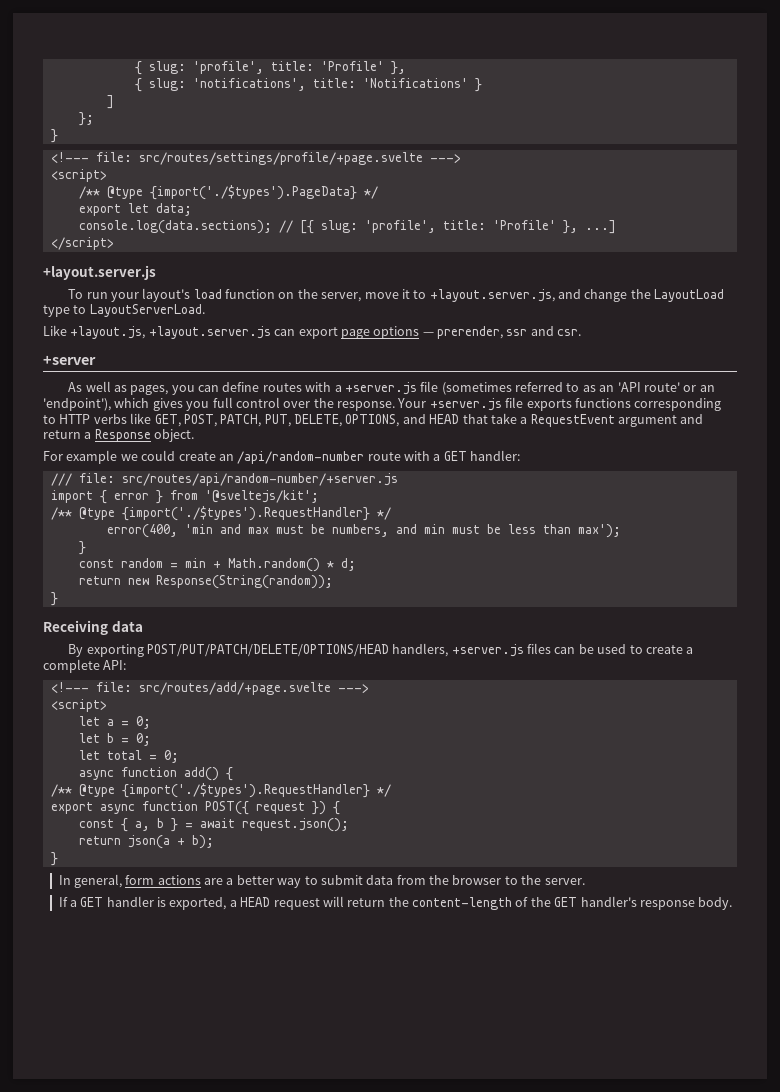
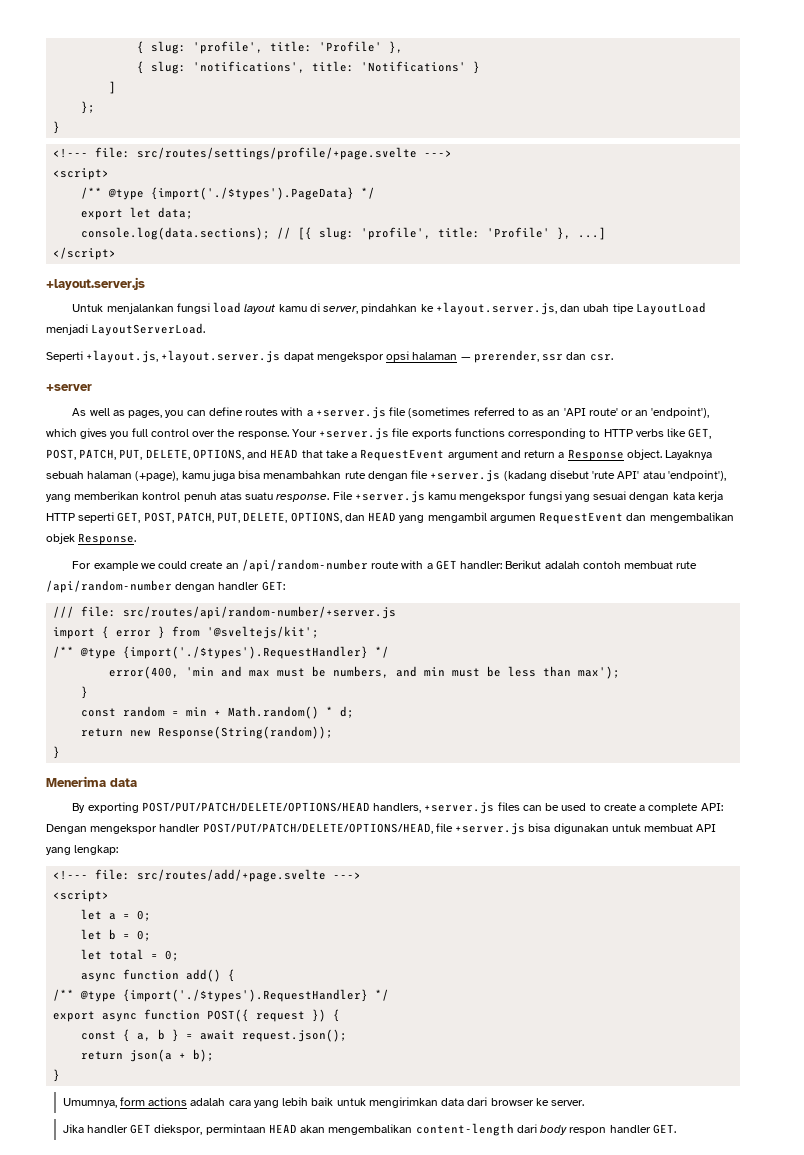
[68,288,725,302] [43,305,87,317] To run your layout's load function on the server, move it to +layout.server.js, and change the LayoutLoad type to -> [72,302,706,315] [46,324,88,335] Untuk menjalankan fungsi load layout kamu di server, pindahkan ke +layout.server.js, dan ubah tipe LayoutLoad menjadi
[43,325,67,336] Like -> [46,351,83,362] Seperti
[274,326,420,339] can export page options -> [283,351,458,362] dapat mengekspor opsi halaman
[530,326,554,336] and -> [566,352,587,360] dan
(195, 435) none -> [665,450,713,460] [46,470,726,482] [46,491,723,503] [46,512,734,524] [46,533,137,545] Layaknya sebuah halaman (+page), kamu juga bisa menambahkan rute dengan file +server.js (kadang disebut 'rute API' atau 'endpoint'), yang memberikan kontrol penuh atas suatu response. File +server.js kamu mengekspor fungsi yang sesuai dengan kata kerja HTTP seperti GET, POST, PATCH, PUT, DELETE, OPTIONS, dan HEAD yang mengambil argumen RequestEvent dan mengembalikan objek Response.
(521, 455) none -> [505,560,698,569] [46,580,285,593] Berikut adalah contoh membuat rute /api/random-number dengan handler GET:
[43,620,108,635] Receiving -> [46,776,106,787] Menerima
(127, 665) none -> [46,823,717,835] [46,845,119,855] Dengan mengekspor handler POST/PUT/PATCH/DELETE/OPTIONS/HEAD, file +server.js bisa digunakan untuk membuat API yang lengkap:
[58,874,585,888] [58,896,733,910] In general, form actions are a better way to submit data from the browser to the server. // If a GET handler is exported, a HEAD request will return the content-length of the GET handler's response body. -> [62,1097,585,1108] [62,1123,676,1136] Umumnya, form actions adalah cara yang lebih baik untuk mengirimkan data dari browser ke server. // Jika handler GET diekspor, permintaan HEAD akan mengembalikan content-length dari body respon handler GET.

